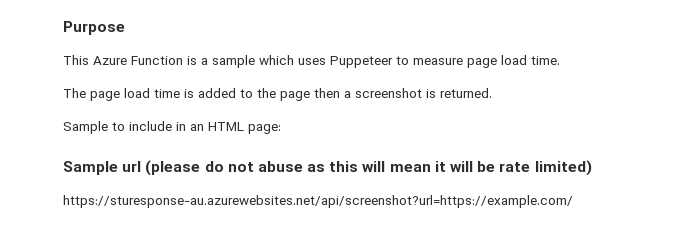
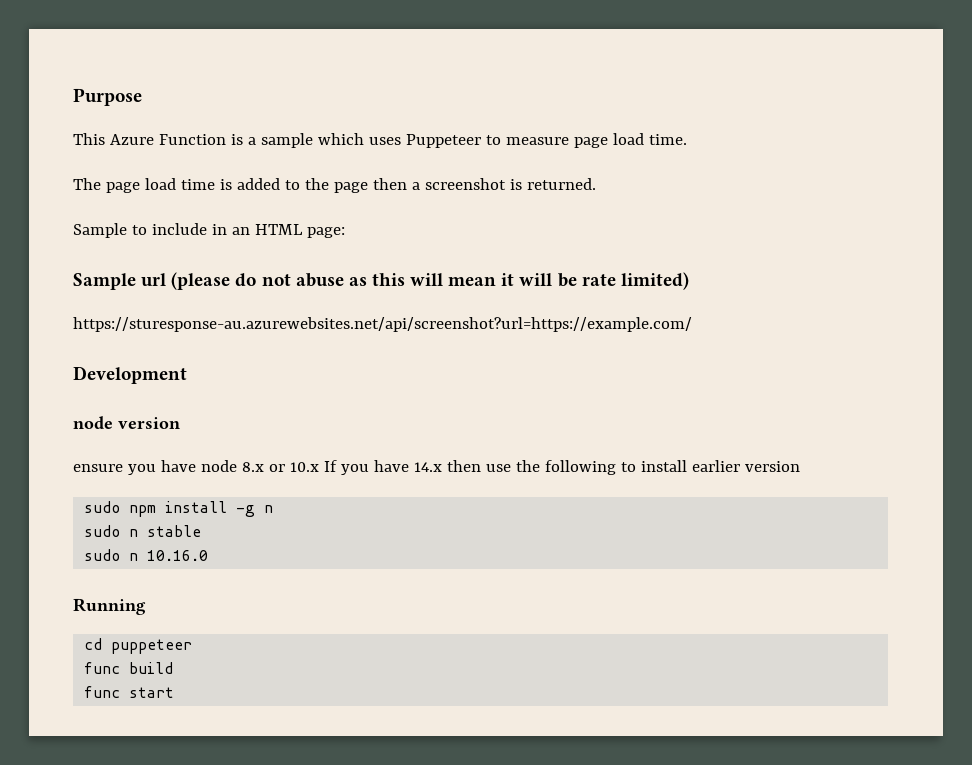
(573, 201) none -> [73,366,187,384] [73,416,180,429] [73,460,800,475] [84,501,274,517] [84,525,202,537] [84,549,209,561] [73,598,146,615] [84,638,193,654] [84,662,174,674] [84,686,175,698] // Development // node version // ensure you have node 8.x or 10.x If you have 14.x then use the following to install earlier version // sudo npm install -g n // sudo n stable // sudo n 10.16.0 // Running // cd puppeteer // func build // func start

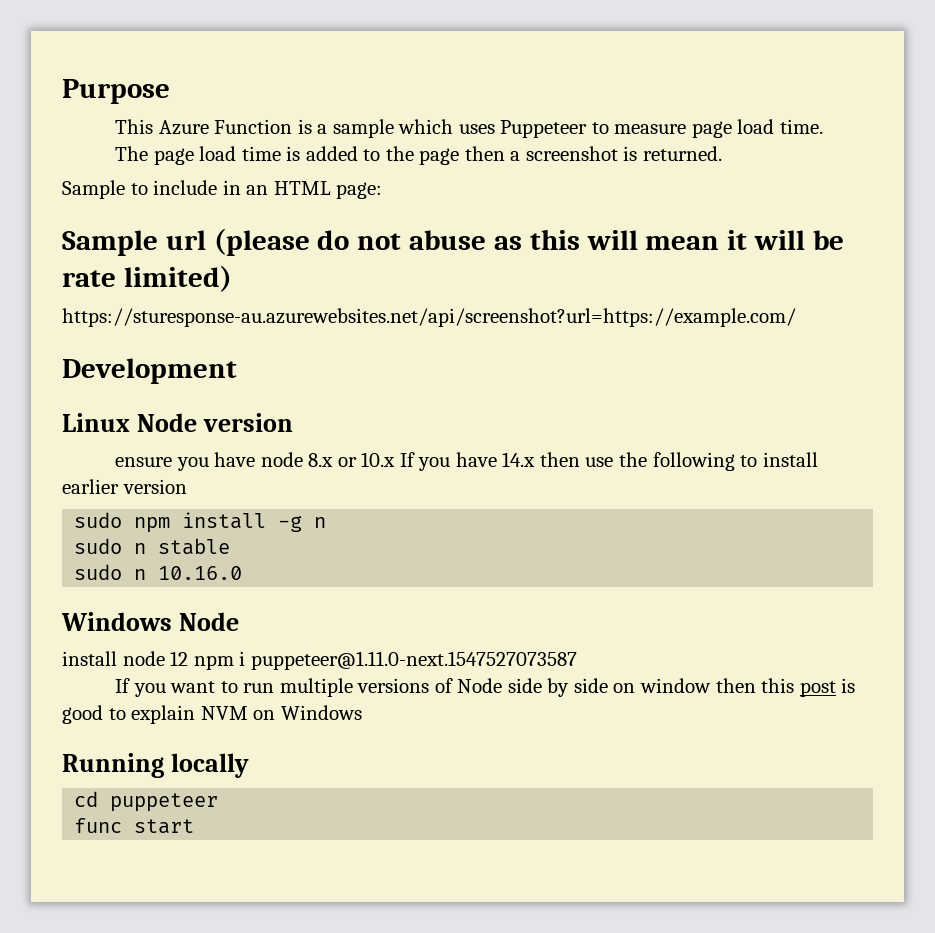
[73,416,113,429] node -> [62,413,197,432] Linux Node
(209, 555) none -> [61,612,239,631] [62,651,577,670] [115,678,856,697] [62,705,362,724] // Windows Node // install node 12 npm i puppeteer@1.11.0-next.1547527073587 // If you want to run multiple versions of Node side by side on window then this post is good to explain NVM on Windows
(146, 606) none -> [170,753,249,778] locally
[84,662,174,674] // func build -> (219, 802) none

